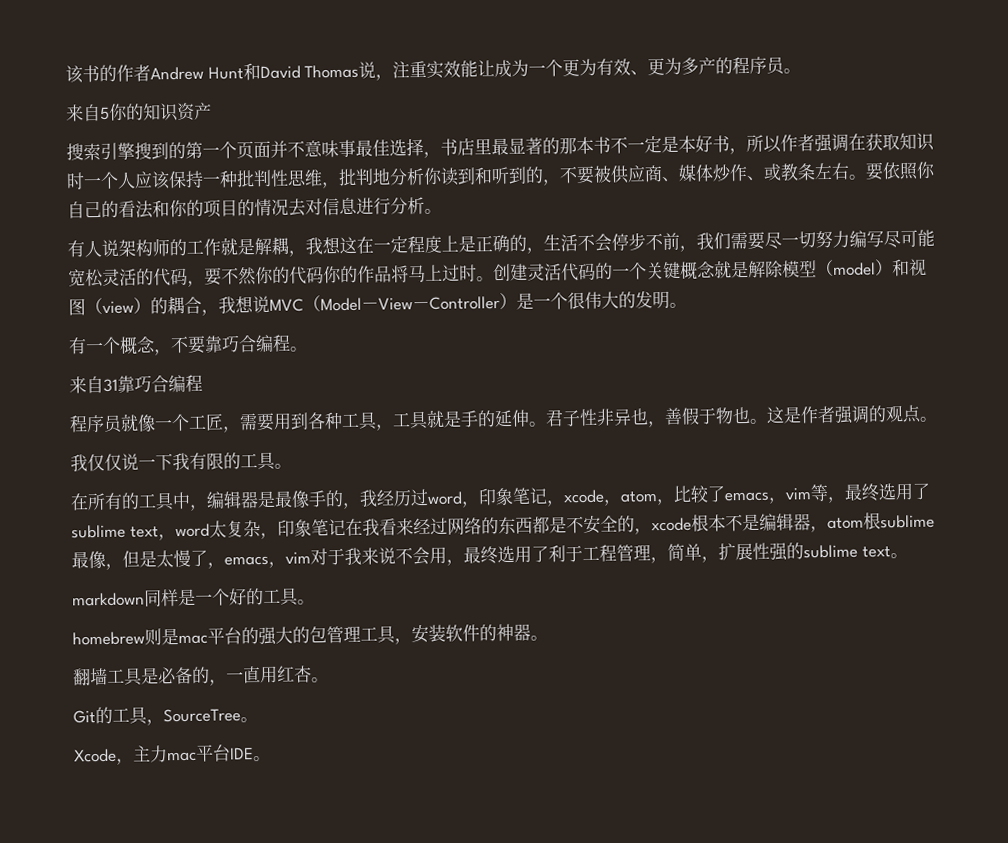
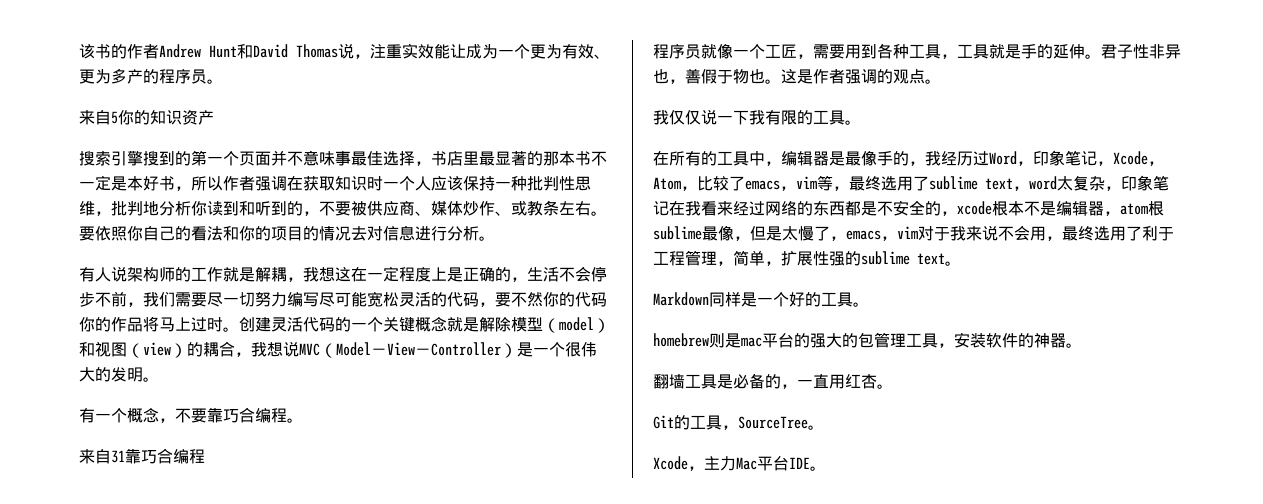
[427,491,463,505] word -> [989,151,1017,165] Word
[563,489,658,506] xcode，atom -> [1113,151,1164,166] [653,177,681,190] Xcode，Atom
[72,592,145,607] markdown -> [653,292,709,306] Markdown
[167,751,197,762] mac -> [736,457,757,470] Mac

